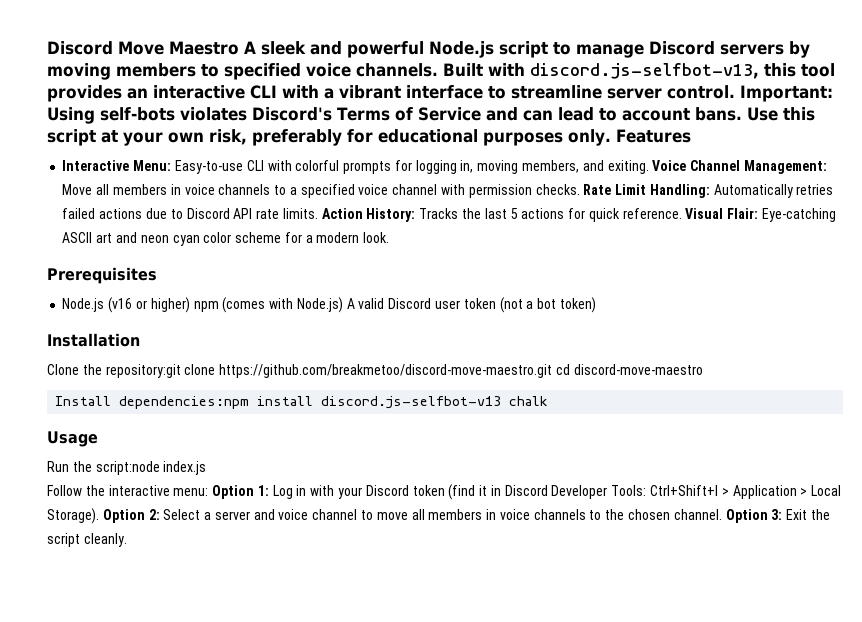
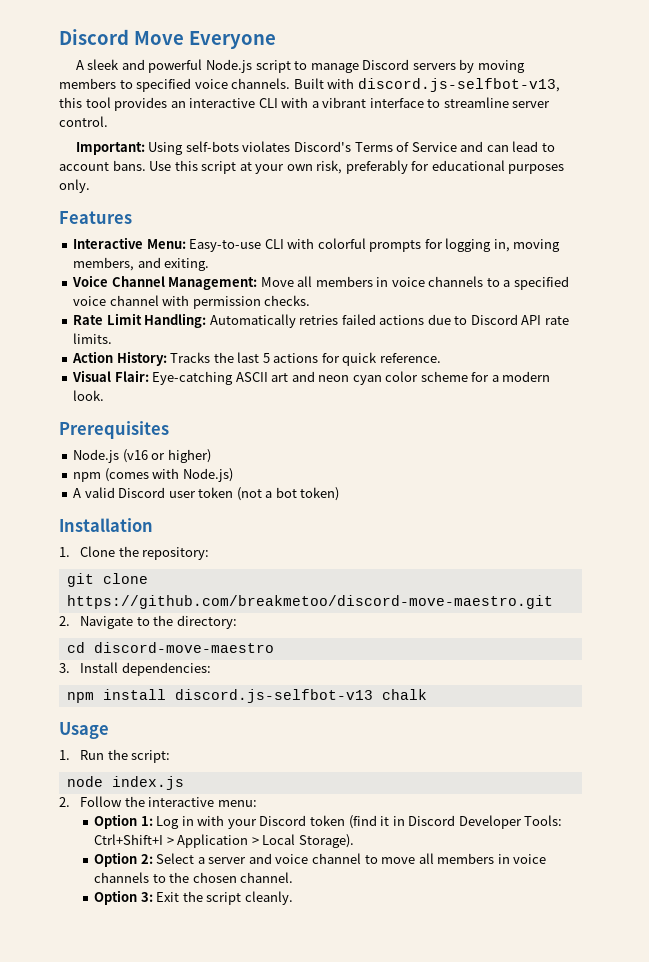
[169,41,239,55] Maestro -> [188,31,276,49] Everyone //
(735, 92) none -> (108, 121) //
(611, 137) none -> (90, 186) //
(649, 167) none -> (210, 264) //
(580, 189) none -> (311, 300) //
(318, 213) none -> (113, 338) //
(682, 213) none -> (441, 358) //
(190, 305) none -> (211, 456) //
(343, 305) none -> (233, 475) //
(140, 340) none -> [59,547,70,557] 1.
[105,364,181,378] repository:git -> [142,547,210,560] [66,573,94,587] repository: // git
[555,364,703,375] [55,396,250,409] cd discord-move-maestro // Install dependencies:npm -> [59,615,237,629] [66,642,274,653] [59,662,211,676] [66,692,94,703] // 2. Navigate to the directory: // cd discord-move-maestro // 3. Install dependencies: // npm
(98, 439) none -> [59,750,70,760] 1.
[95,461,160,475] script:node -> [131,750,171,763] [66,776,103,787] script: // node
(207, 468) none -> [59,797,70,807] 2.
(209, 492) none -> (257, 803) //
(99, 516) none -> (354, 841) //
(722, 514) none -> (294, 877) //

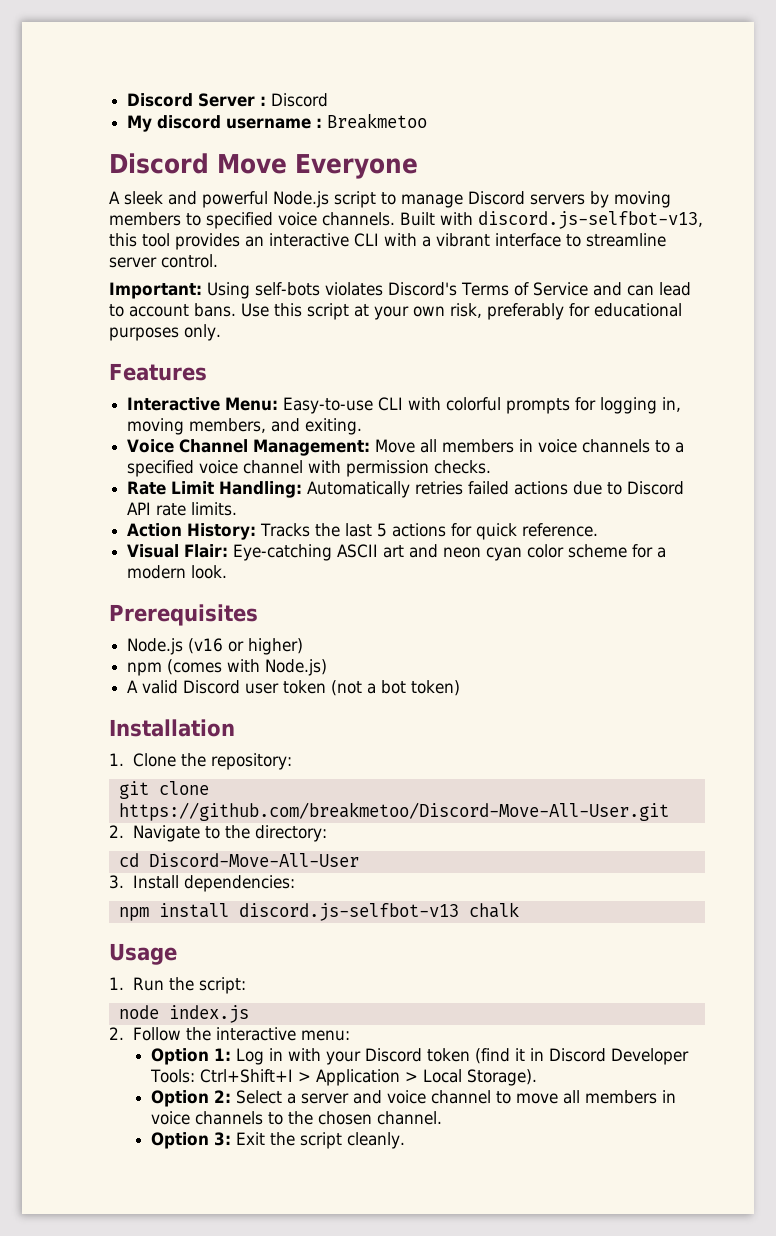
[59,29,129,45] Discord -> [127,93,329,107] [127,113,428,132] [109,153,209,174] Discord Server : Discord // My discord username : Breakmetoo // Discord
[66,595,553,609] https://github.com/breakmetoo/discord-move-maestro.git -> [118,802,669,821] https://github.com/breakmetoo/Discord-Move-All-User.git
[93,642,274,653] discord-move-maestro -> [148,853,359,867] Discord-Move-All-User

